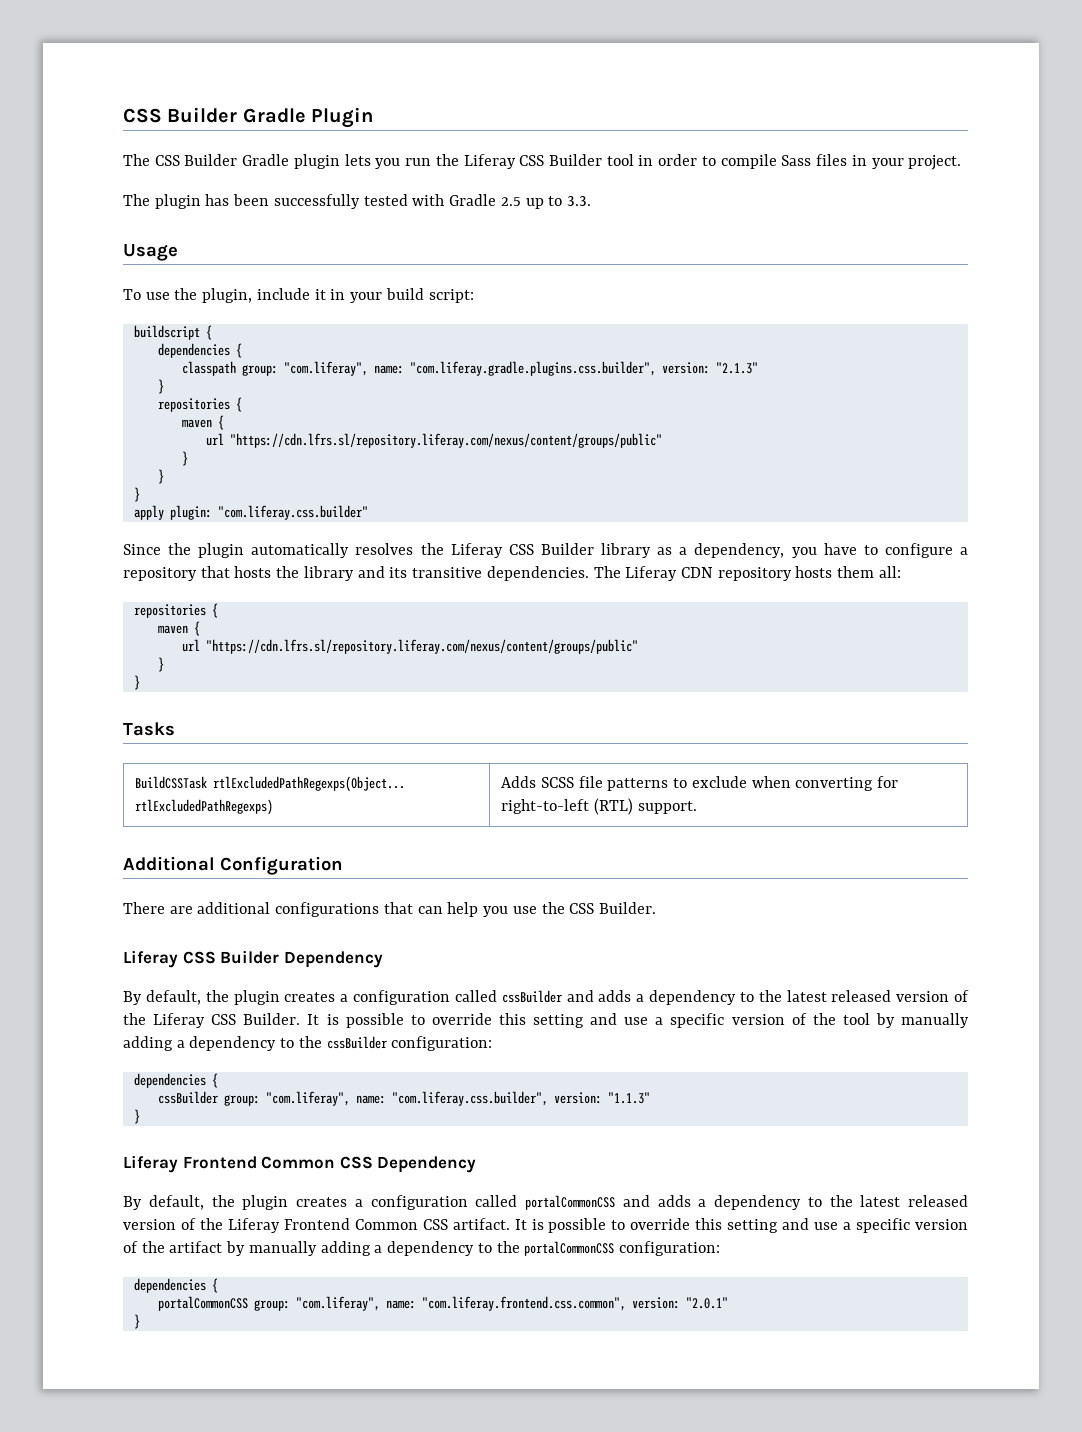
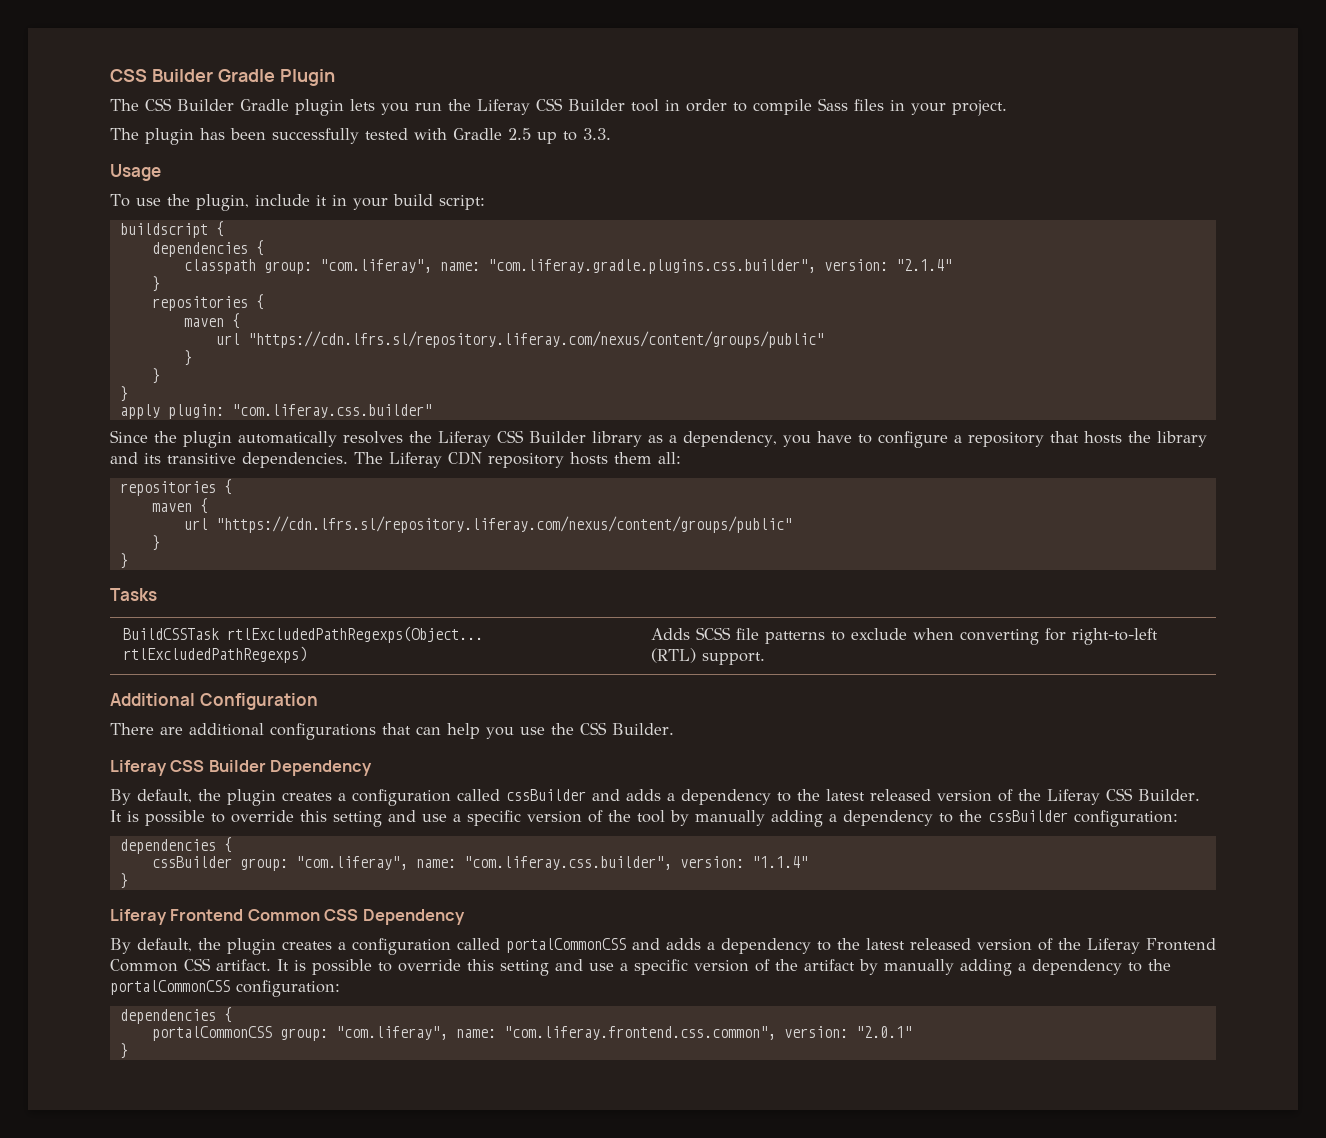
[715,362,758,374] "2.1.3" -> [895,259,952,271] "2.1.4"
[607,1092,650,1104] "1.1.3" -> [751,856,808,868] "1.1.4"

